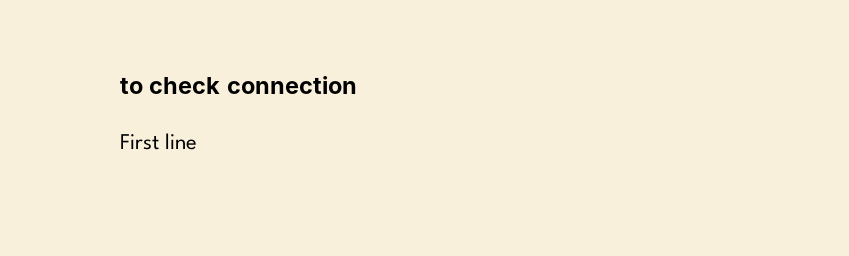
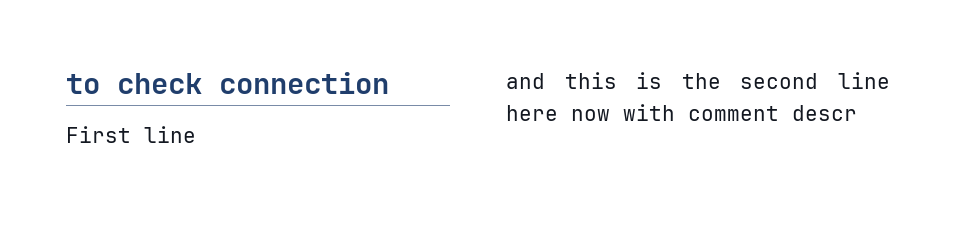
(198, 141) none -> [506,72,890,89] [506,104,857,121] // and this is the second line here now with comment descr

